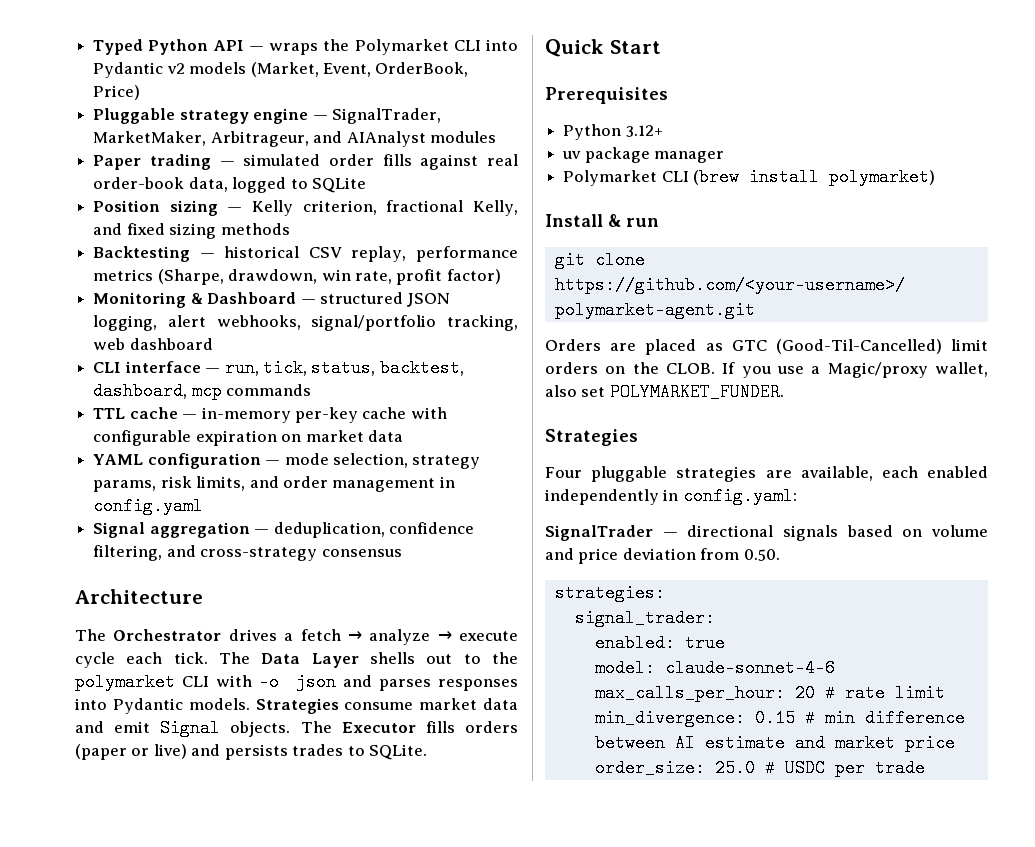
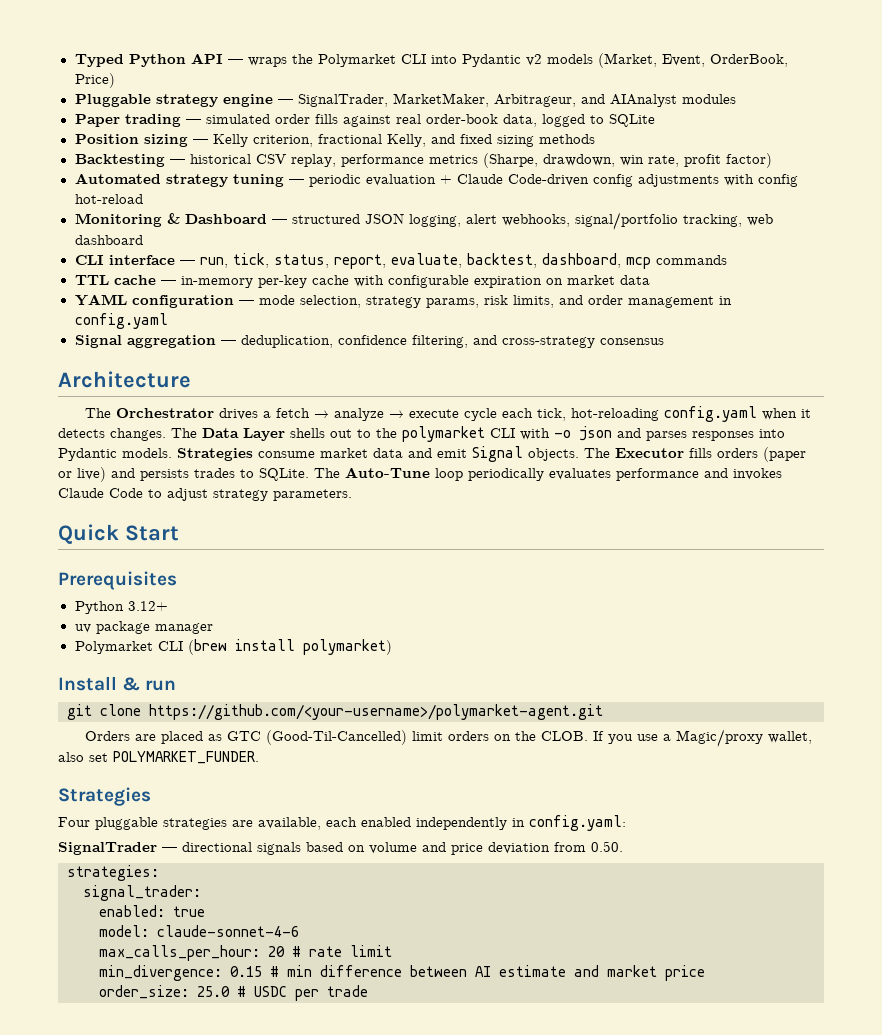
(501, 276) none -> [74,173,798,187] [74,194,143,204] // Automated strategy tuning — periodic evaluation + Claude Code-driven config adjustments with config hot-reload
(376, 368) none -> [333,253,462,269] report, evaluate,
[173,652,208,664] tick. -> [537,406,812,422] [58,428,166,441] tick, hot-reloading config.yaml when it detects changes.
(428, 752) none -> [314,467,782,481] [58,488,352,501] The Auto-Tune loop periodically evaluates performance and invokes Claude Code to adjust strategy parameters.

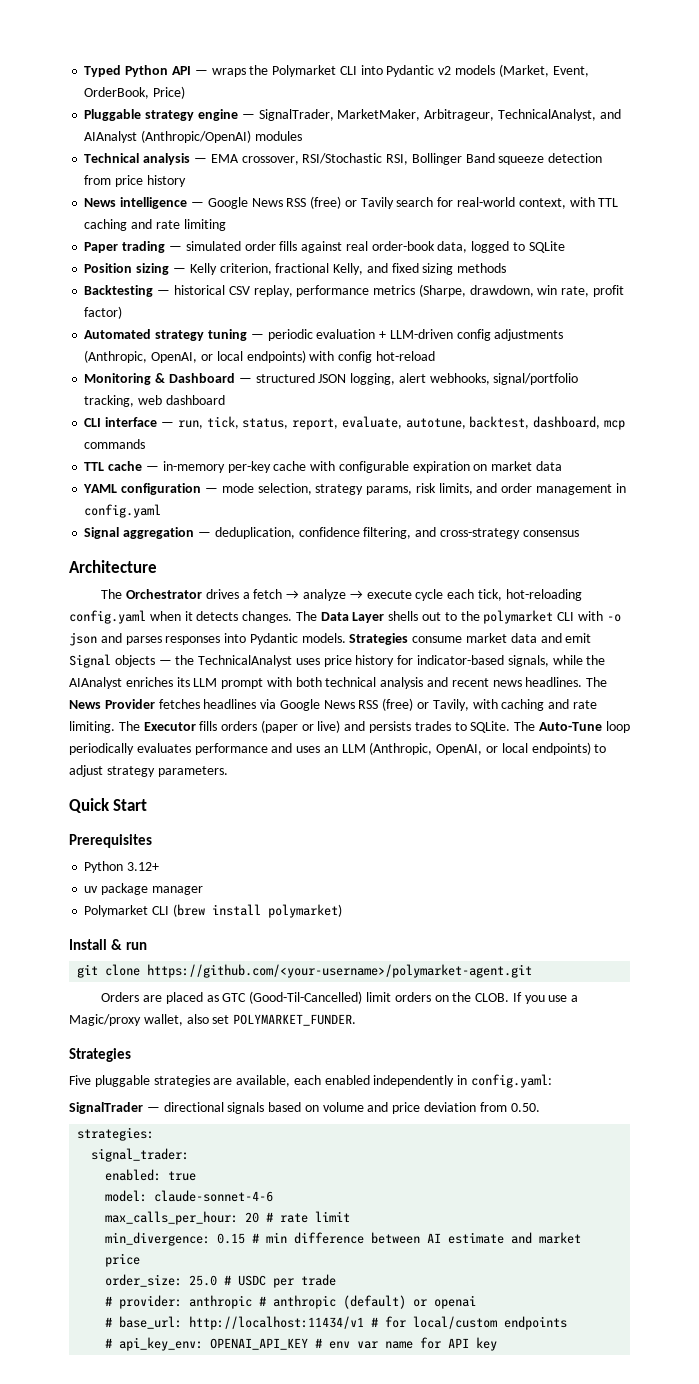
(576, 100) none -> [497,109,596,121] TechnicalAnalyst,
(677, 100) none -> [141,130,252,143] (Anthropic/OpenAI)
(736, 99) none -> [84,153,603,165] [84,175,186,187] [84,196,619,209] [84,219,226,231] // Technical analysis — EMA crossover, RSI/Stochastic RSI, Bollinger Band squeeze detection from price history // News intelligence — Google News RSS (free) or Tavily search for real-world context, with TTL caching and rate limiting
[456,174,719,187] Claude Code-driven config adjustments -> [389,329,564,341] [84,350,306,363] LLM-driven config adjustments (Anthropic, OpenAI, or local endpoints)
(462, 260) none -> [405,418,466,429] autotune,
[528,448,579,461] objects. -> [114,655,606,667] [69,677,608,689] [69,698,597,711] [69,721,115,733] objects — the TechnicalAnalyst uses price history for indicator-based signals, while the AIAnalyst enriches its LLM prompt with both technical analysis and recent news headlines. The News Provider fetches headlines via Google News RSS (free) or Tavily, with caching and rate limiting.
[733,468,782,480] [58,488,143,498] invokes Claude Code -> [296,742,591,755] uses an LLM (Anthropic, OpenAI, or local endpoints)
[58,817,90,827] Four -> [69,1075,91,1085] Five
(368, 991) none -> [105,1295,477,1309] [105,1316,568,1330] [105,1337,498,1351] // # provider: anthropic # anthropic (default) or openai // # base_url: http://localhost:11434/v1 # for local/custom endpoints // # api_key_env: OPENAI_API_KEY # env var name for API key

